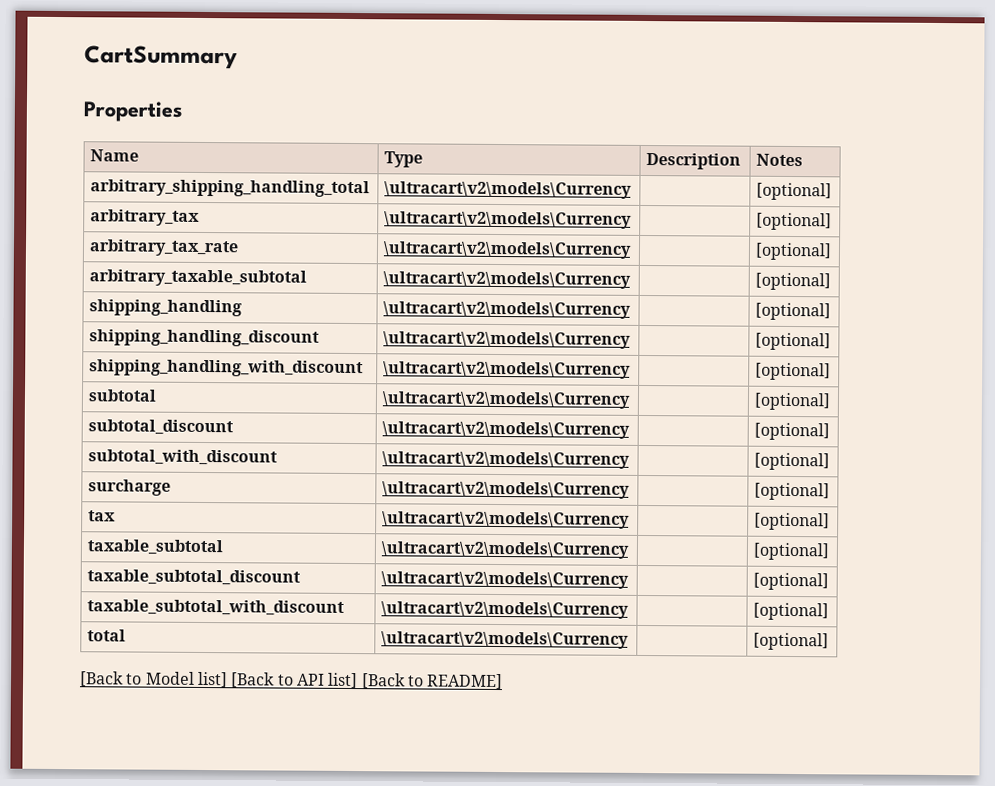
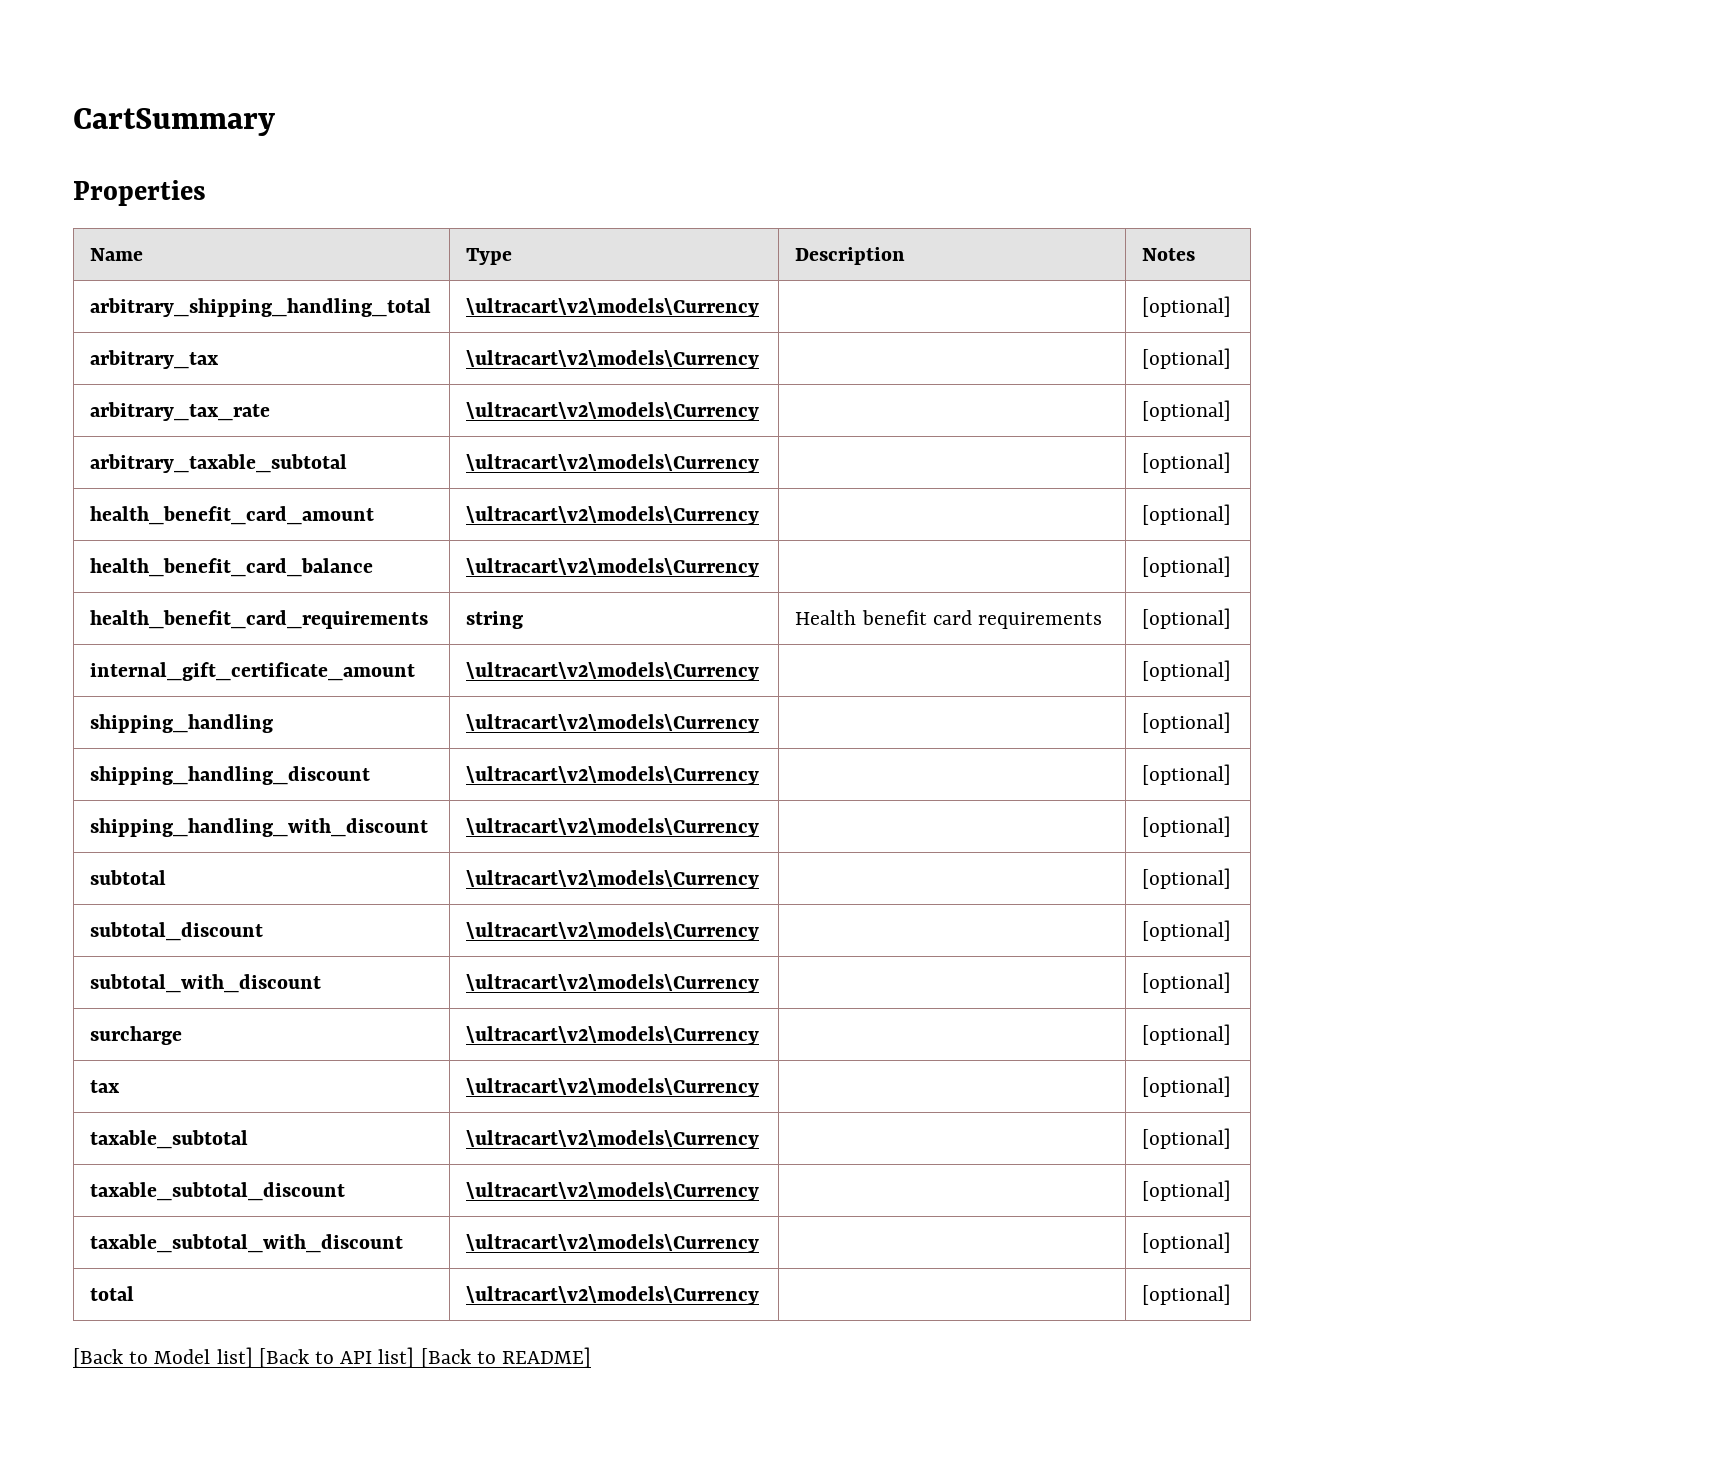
(832, 281) none -> [90,506,375,525] [466,506,760,525] [1142,504,1232,525] [90,558,374,577] [466,558,760,577] [1142,556,1232,577] [90,610,429,629] [466,611,524,629] [795,610,1102,629] [1142,608,1232,629] [90,662,416,681] [466,662,760,681] [1142,660,1232,681] // health_benefit_card_amount | \ultracart\v2\models\Currency | | [optional] // health_benefit_card_balance | \ultracart\v2\models\Currency | | [optional] // health_benefit_card_requirements | string | Health benefit card requirements | [optional] // internal_gift_certificate_amount | \ultracart\v2\models\Currency | | [optional]

